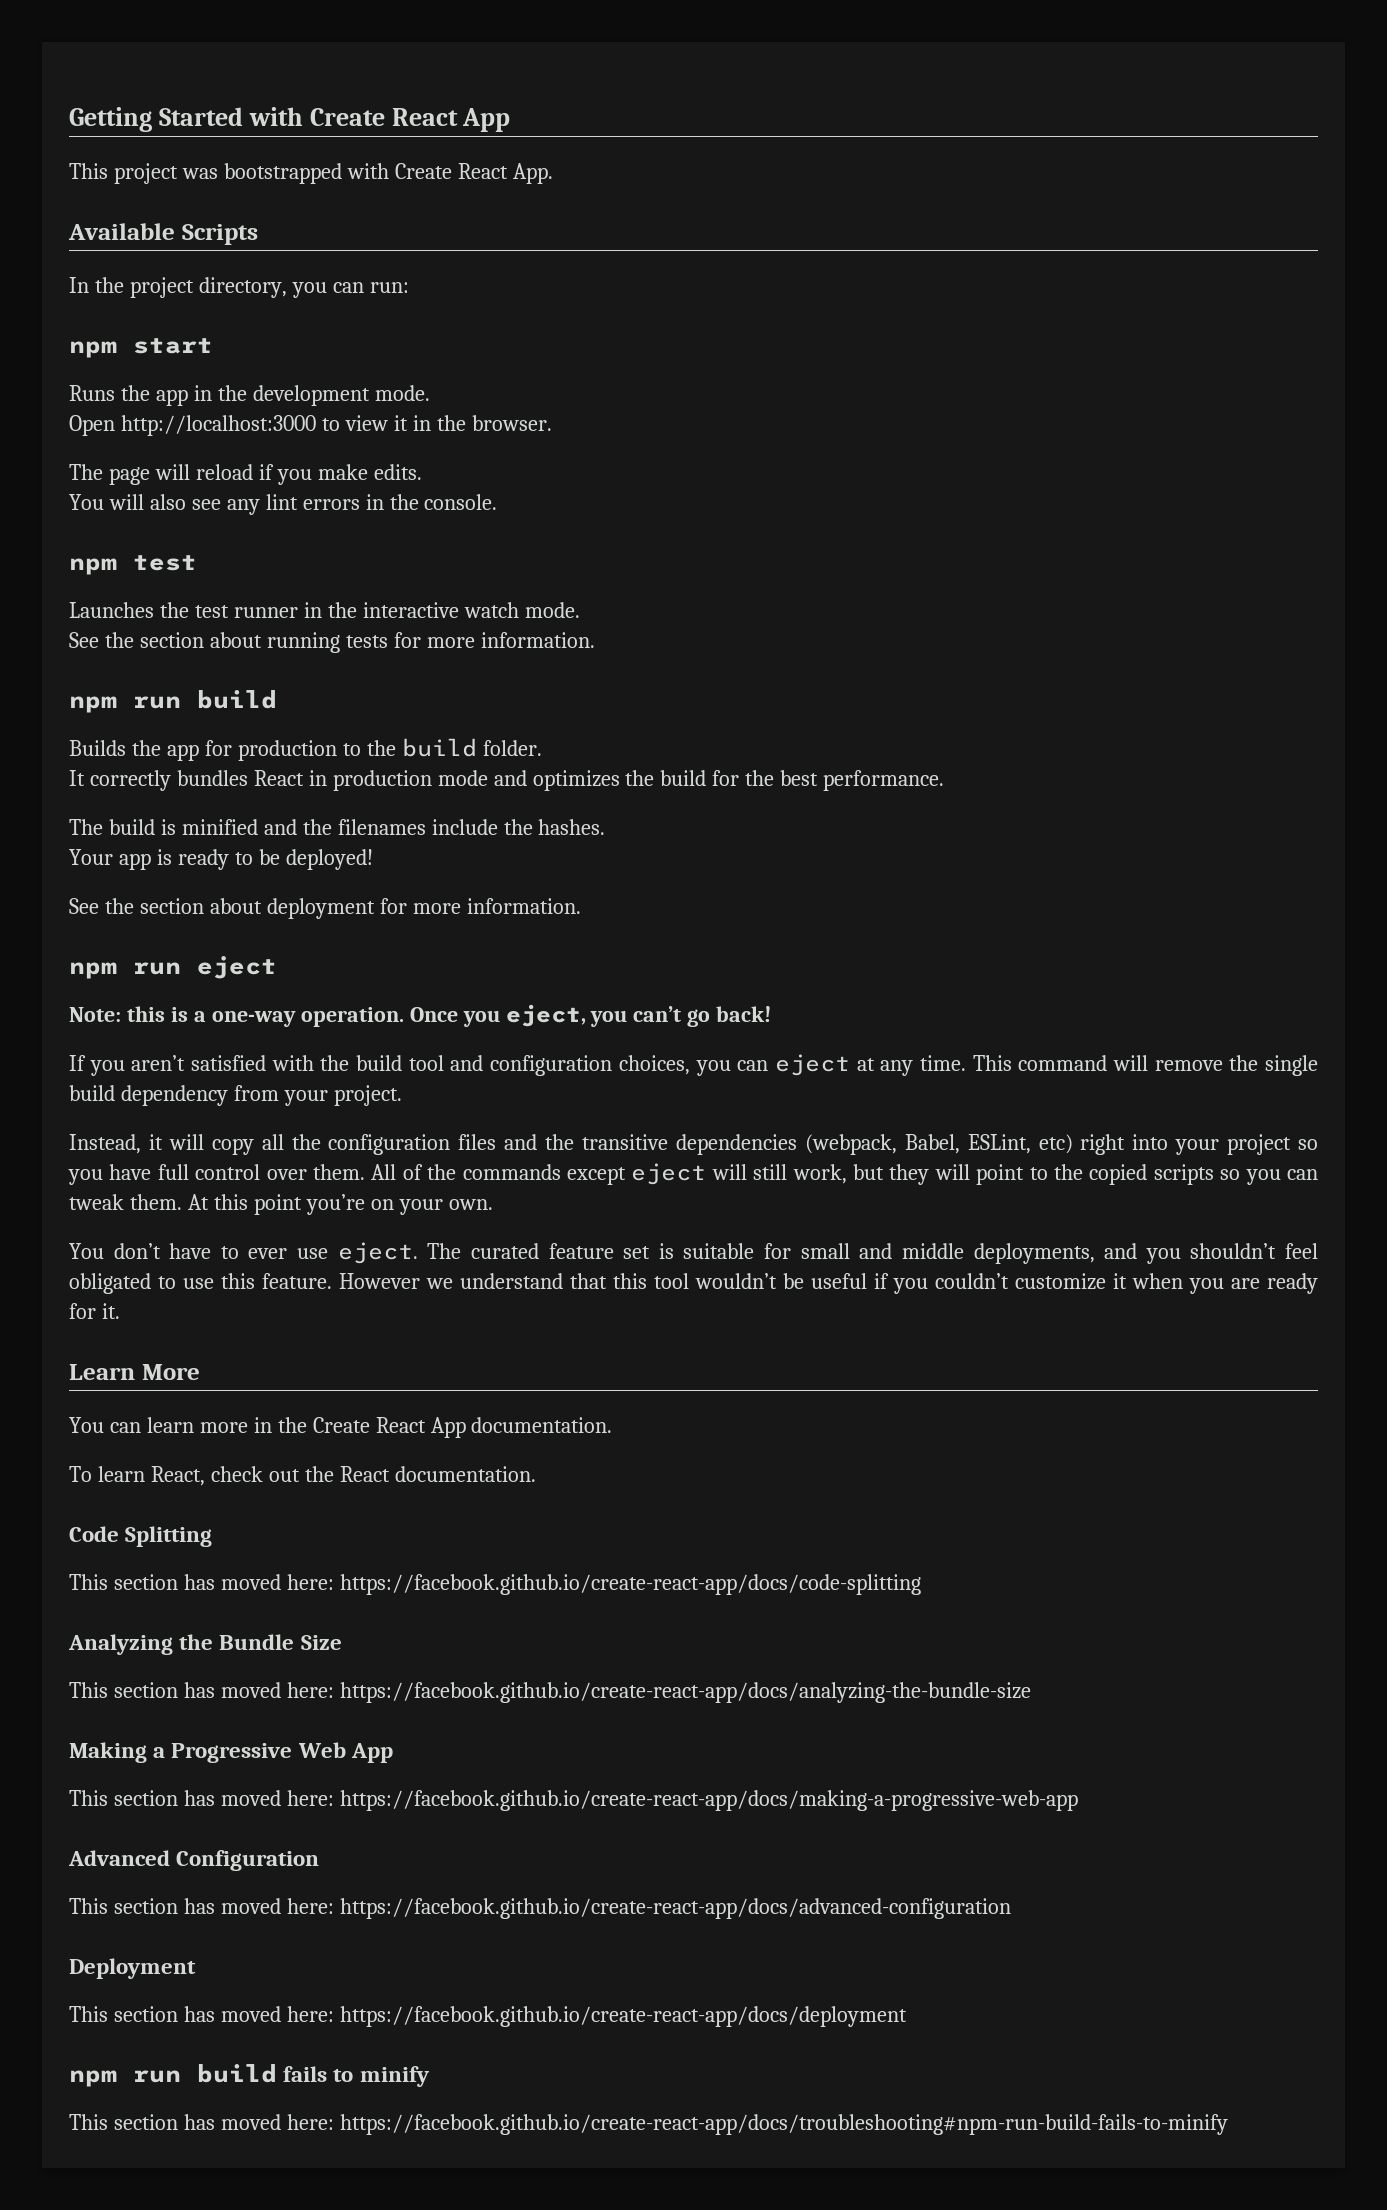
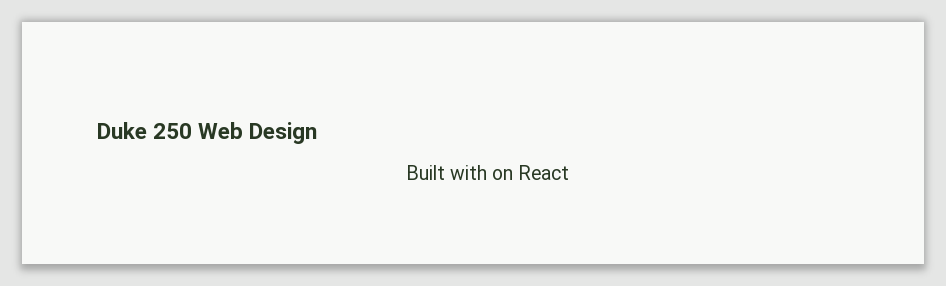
[69,107,511,132] [69,163,553,184] [68,223,258,245] [69,277,409,298] [69,338,213,358] [69,385,430,406] [69,415,552,436] [69,464,422,485] [69,494,498,515] [69,555,197,575] [69,602,580,618] [69,632,595,653] [69,690,277,713] [69,738,542,761] [69,770,945,791] [69,819,606,835] [69,849,373,870] [69,898,581,919] [69,956,277,979] [69,1004,772,1027] [69,1054,1318,1076] [69,1085,402,1106] [69,1134,1319,1155] [68,1163,1318,1185] [69,1194,493,1215] [69,1242,1318,1264] [69,1273,1318,1294] [69,1303,120,1319] [69,1364,200,1380] [69,1417,613,1438] [69,1466,536,1486] [69,1526,213,1547] [69,1574,921,1595] [68,1634,342,1655] [69,1682,1031,1703] [69,1742,393,1763] [69,1790,1078,1811] [68,1850,320,1871] [69,1898,1011,1919] [69,1958,196,1979] [69,2006,907,2027] [69,2064,429,2087] [69,2114,1228,2135] Getting Started with Create React App // This project was bootstrapped with Create React App. // Available Scripts // In the project directory, you can run: // npm start // Runs the app in the development mode. // Open http://localhost:3000 to view it in the browser. // The page will reload if you make edits. // You will also see any lint errors in the console. // npm test // Launches the test runner in the interactive watch mode. // See the section about running tests for more information. // npm run build // Builds the app for production to the build folder. // It correctly bundles React in production mode and optimizes the build for the best performance. // The build is minified and the filenames include the hashes. // Your app is ready to be deployed! // See the section about deployment for more information. // npm run eject // Note: this is a one-way operation. Once you eject, you can’t go back! // If you aren’t satisfied with the build tool and configuration choices, you can eject at any time. This command will remove the single build dependency from your project. // Instead, it will copy all the configuration files and the transitive dependencies (webpack, Babel, ESLint, etc) right into your project so you have full control over them. All of the commands except eject will still work, but they will point to the copied scripts so you can tweak them. At this point you’re on your own. // You don’t have to ever use eject. The curated feature set is suitable for small and middle deployments, and you shouldn’t feel obligated to use this feature. However we understand that this tool wouldn’t be useful if you couldn’t customize it when you are ready for it. // Learn More // You can learn more in the Create React App documentation. // To learn React, check out the React documentation. // Code Splitting // This section has moved here: https://facebook.github.io/create-react-app/docs/code-splitting // Analyzing the Bundle Size // This section has moved here: https://facebook.github.io/create-react-app/docs/analyzing-the-bundle-size // Making a Progressive Web App // This section has moved here: https://facebook.github.io/create-react-app/docs/making-a-progressive-web-app // Advanced Configuration // This section has moved here: https://facebook.github.io/create-react-app/docs/advanced-configuration // Deployment // This section has moved here: https://facebook.github.io/create-react-app/docs/deployment // npm run build fails to minify // This section has moved here: https://facebook.github.io/create-react-app/docs/troubleshooting#npm-run-build-fails-to-minify -> [97,122,318,144] [405,165,570,180] Duke 250 Web Design // Built with on React

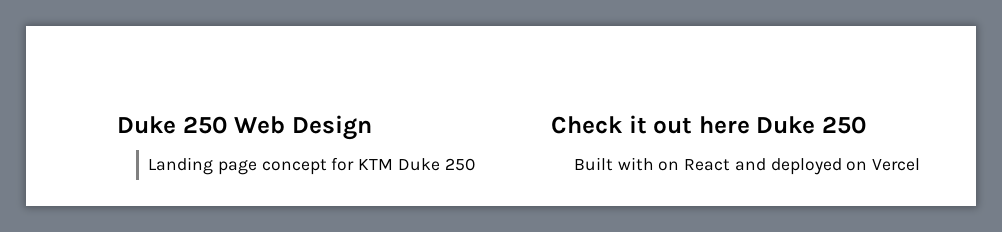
(318, 133) none -> [148,157,475,175] [551,115,868,134] // Landing page concept for KTM Duke 250 // Check it out here Duke 250
(570, 172) none -> [734,158,921,175] and deployed on Vercel

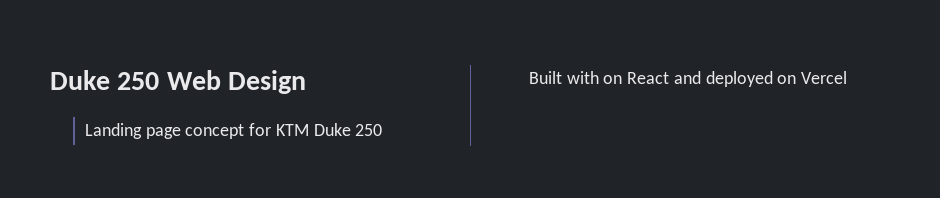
[551,115,868,134] // Check it out here Duke 250 -> (383, 130) none

